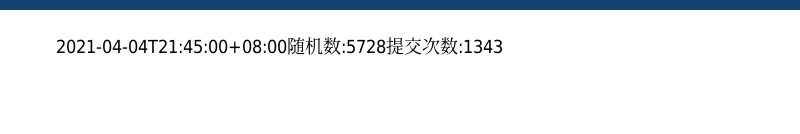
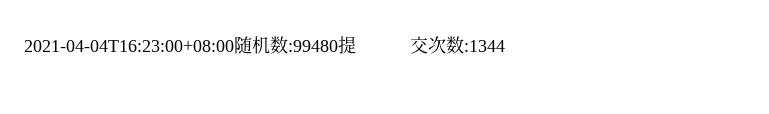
[56,37,386,55] 2021-04-04T21:45:00+08:00随机数:5728 -> [24,36,338,54] 2021-04-04T16:23:00+08:00随机数:99480
[458,39,503,54] :1343 -> [464,40,505,52] :1344

